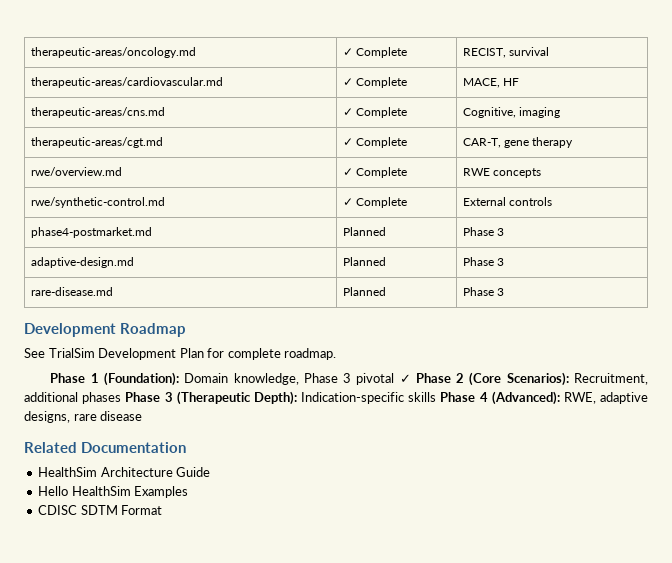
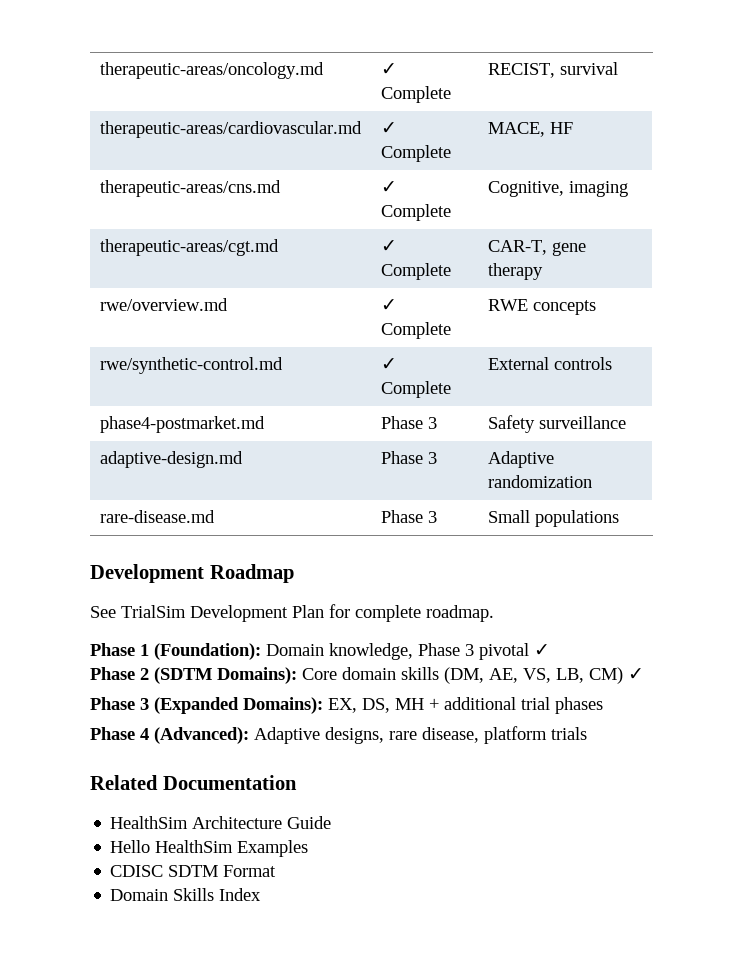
[342,227,386,236] [462,227,504,236] [30,257,134,268] [342,257,386,266] [462,257,504,266] [30,287,113,296] [342,287,386,296] [462,287,504,296] Planned | Phase 3 // adaptive-design.md | Planned | Phase 3 // rare-disease.md | Planned | Phase 3 -> [381,416,438,429] [488,415,627,433] [100,451,244,468] [381,451,438,464] [488,451,555,468] [488,475,593,488] [100,510,216,523] [381,510,438,523] [488,510,620,527] Phase 3 | Safety surveillance // adaptive-design.md | Phase 3 | Adaptive randomization // rare-disease.md | Phase 3 | Small populations
(411, 378) none -> (550, 650) //
[469,372,649,386] [24,391,648,405] [24,411,143,423] (Core Scenarios): Recruitment, additional phases Phase 3 (Therapeutic Depth): Indication-specific skills Phase 4 (Advanced): RWE, adaptive designs, rare disease -> [154,667,644,684] [90,697,603,714] [90,726,587,744] (SDTM Domains): Core domain skills (DM, AE, VS, LB, CM) ✓ // Phase 3 (Expanded Domains): EX, DS, MH + additional trial phases // Phase 4 (Advanced): Adaptive designs, rare disease, platform trials
(163, 510) none -> [110,888,262,901] // Domain Skills Index

